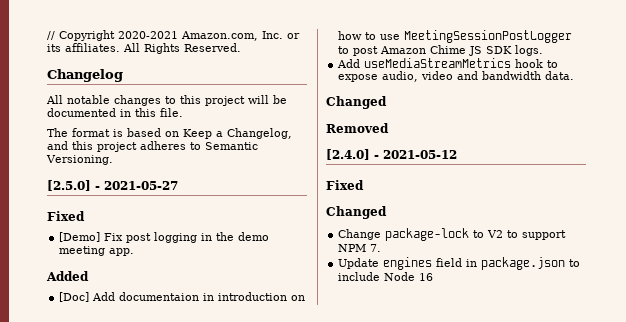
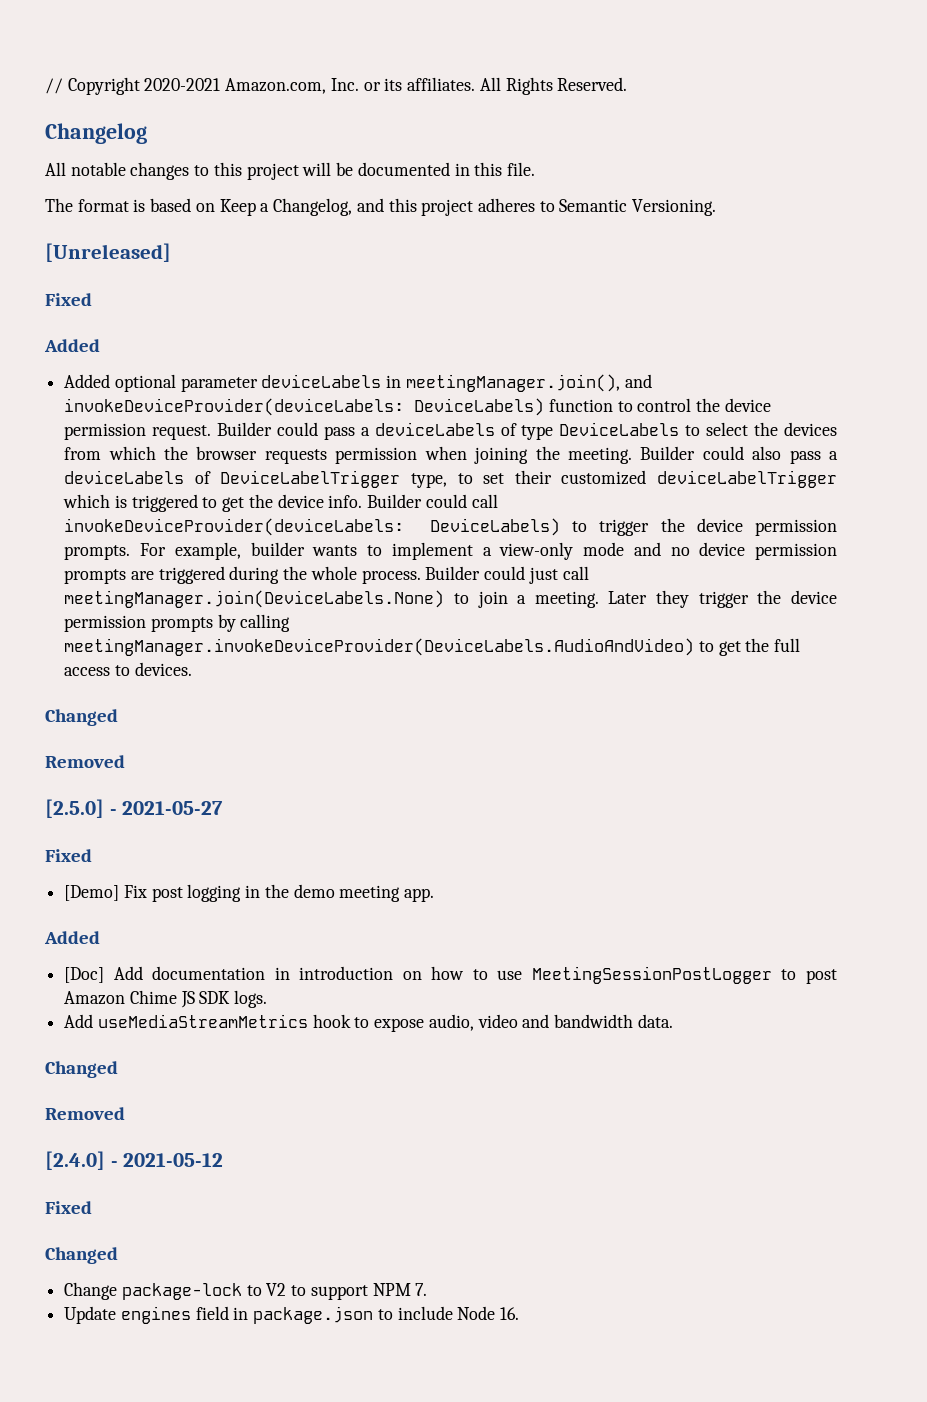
(113, 160) none -> [45,243,171,262] [45,293,92,306] [44,339,100,352] [64,374,652,392] [64,398,771,416] [64,422,837,440] [64,446,839,464] [64,470,837,488] [63,494,498,512] [64,518,837,536] [64,542,837,560] [64,566,589,584] [64,590,838,608] [64,614,291,632] [64,638,801,656] [64,662,192,676] [45,709,118,726] [45,755,125,768] // [Unreleased] // Fixed // Added // Added optional parameter deviceLabels in meetingManager.join(), and invokeDeviceProvider(deviceLabels: DeviceLabels) function to control the device permission request. Builder could pass a deviceLabels of type DeviceLabels to select the devices from which the browser requests permission when joining the meeting. Builder could also pass a deviceLabels of DeviceLabelTrigger type, to set their customized deviceLabelTrigger which is triggered to get the device info. Builder could call invokeDeviceProvider(deviceLabels: DeviceLabels) to trigger the device permission prompts. For example, builder wants to implement a view-only mode and no device permission prompts are triggered during the whole process. Builder could just call meetingManager.join(DeviceLabels.None) to join a meeting. Later they trigger the device permission prompts by calling meetingManager.invokeDeviceProvider(DeviceLabels.AudioAndVideo) to get the full access to devices. // Changed // Removed
[119,292,200,301] documentaion -> [152,966,266,980] documentation
[419,273,434,281] 16 -> [500,1307,520,1320] 16.

